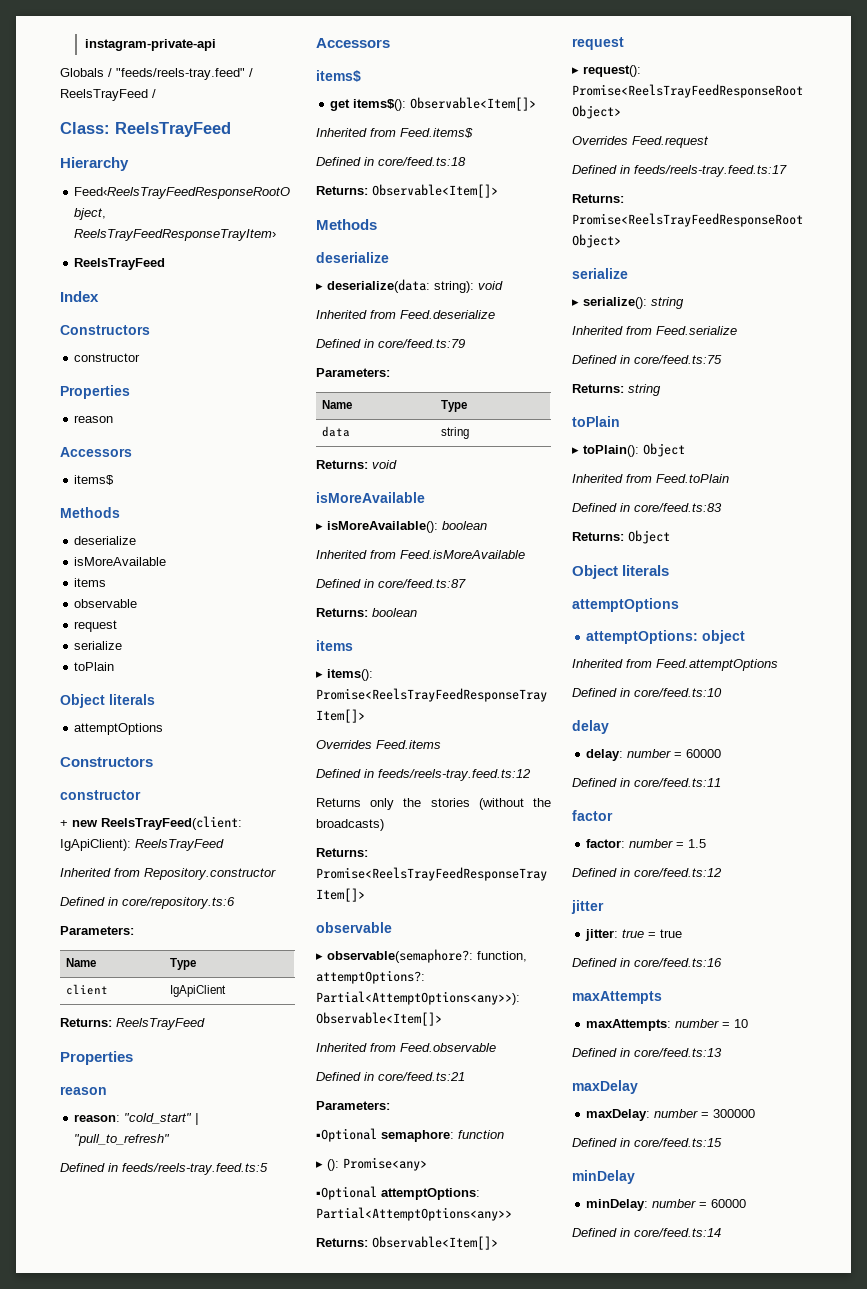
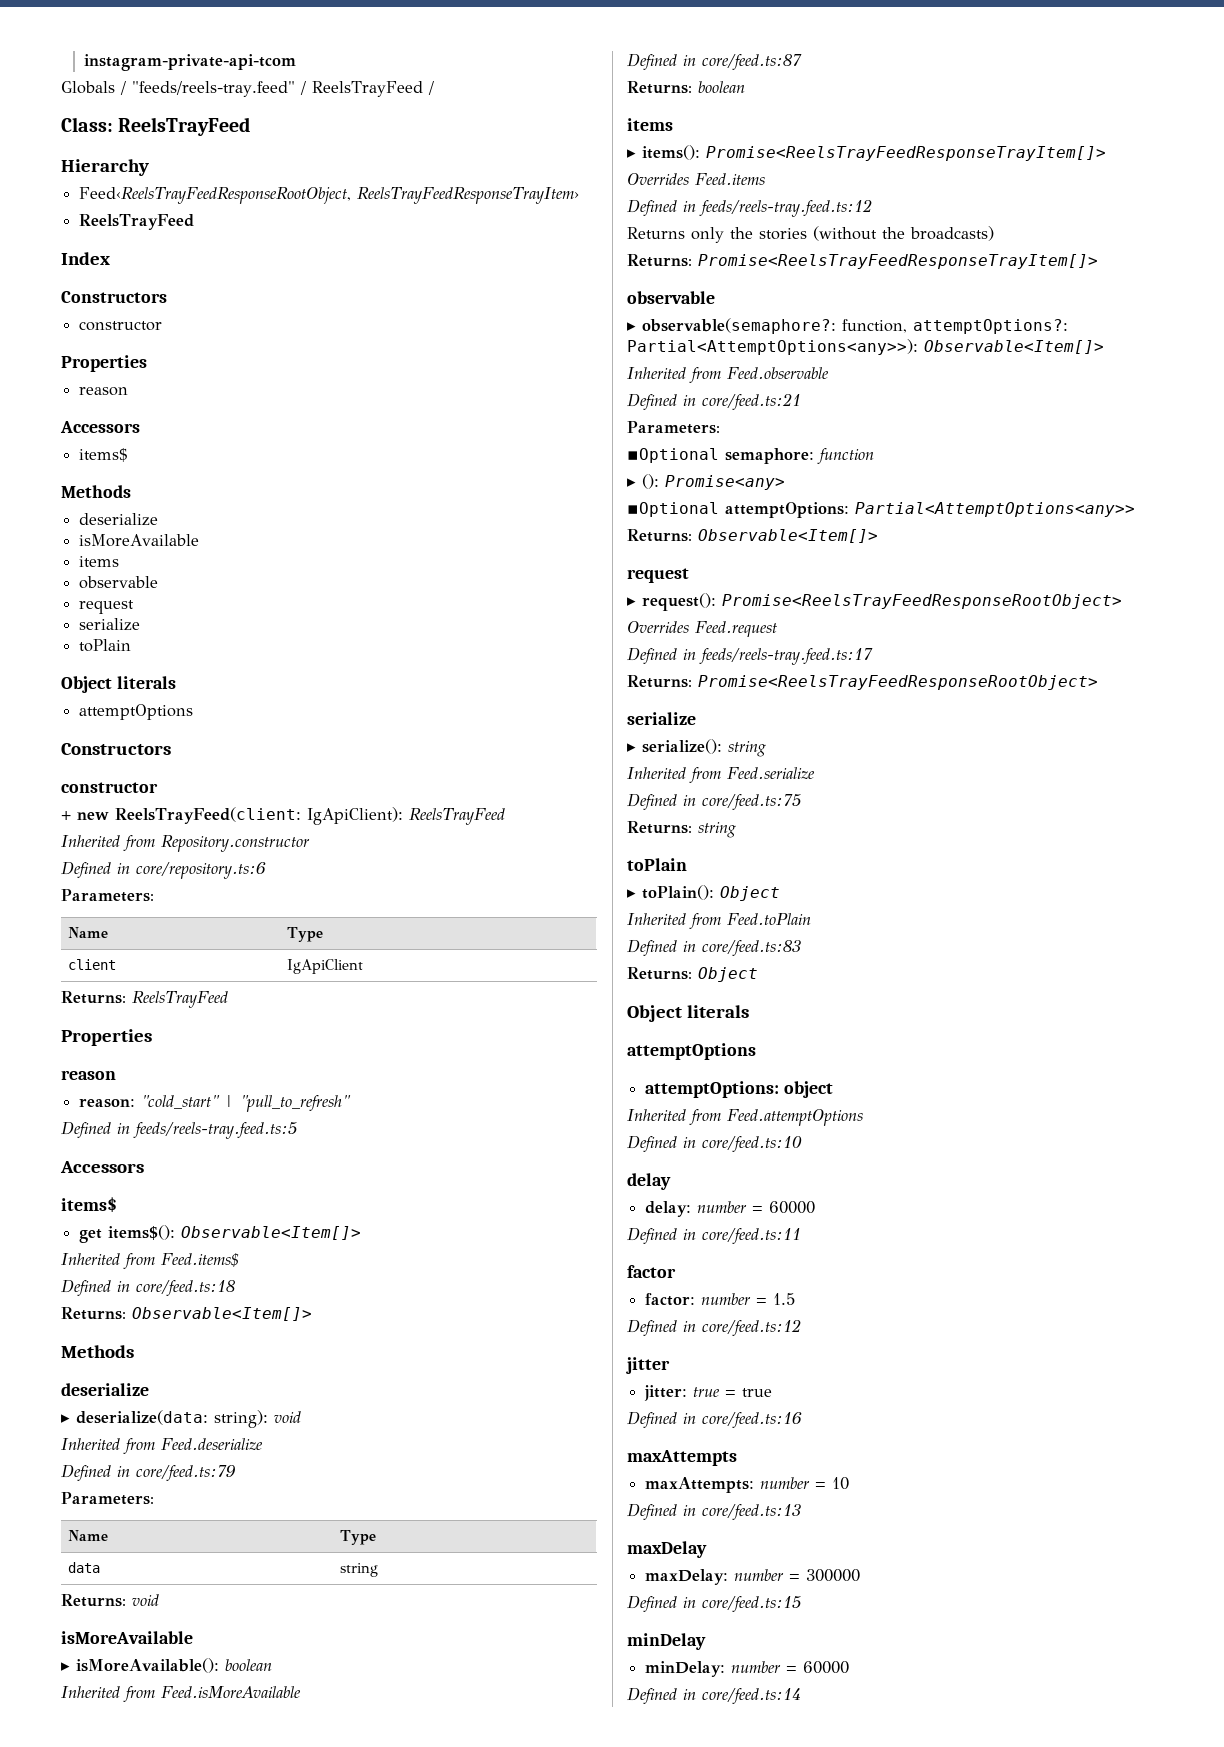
[84,39,216,51] instagram-private-api -> [84,54,297,71] instagram-private-api-tcom

